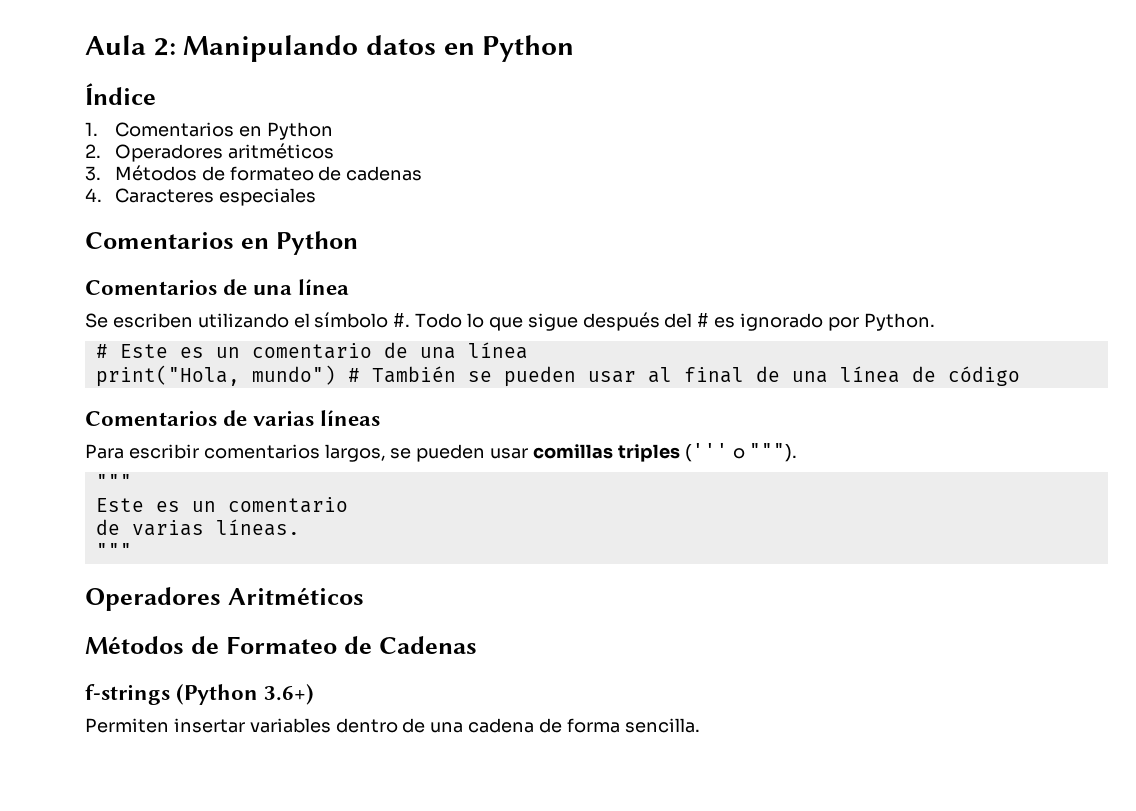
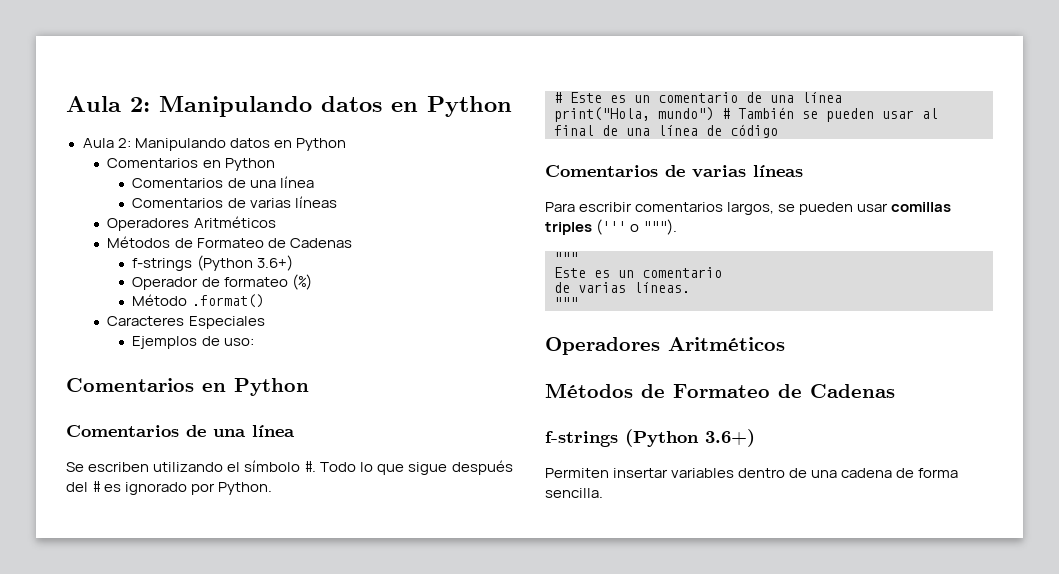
[85,35,575,62] [85,83,156,105] [85,122,333,140] [85,143,334,162] [85,165,423,181] [85,188,316,206] Aula 2: Manipulando datos en Python // Índice // 1. Comentarios en Python // 2. Operadores aritméticos // 3. Métodos de formateo de cadenas // 4. Caracteres especiales -> [66,96,512,117] [82,138,346,151] [107,158,275,171] [132,176,314,188] [132,196,337,208] [107,216,276,231] [107,236,352,248] [132,255,293,271] [132,274,312,290] [132,294,264,308] [107,316,265,329] [132,336,254,349] Aula 2: Manipulando datos en Python // Aula 2: Manipulando datos en Python // Comentarios en Python // Comentarios de una línea // Comentarios de varias líneas // Operadores Aritméticos // Métodos de Formateo de Cadenas // f-strings (Python 3.6+) // Operador de formateo (%) // Método .format() // Caracteres Especiales // Ejemplos de uso:

